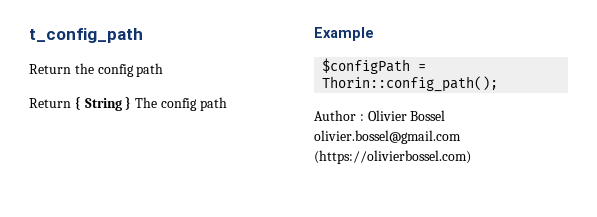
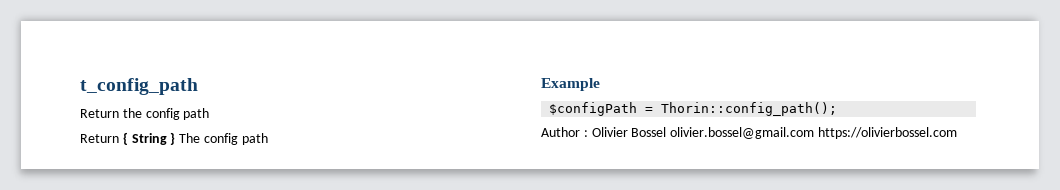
[314,150,471,164] (https://olivierbossel.com) -> [817,127,957,139] https://olivierbossel.com

